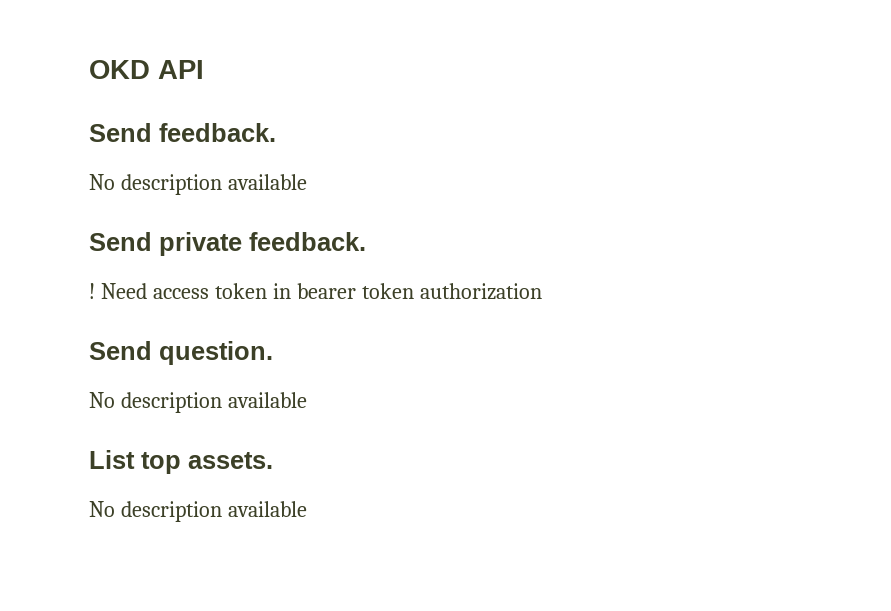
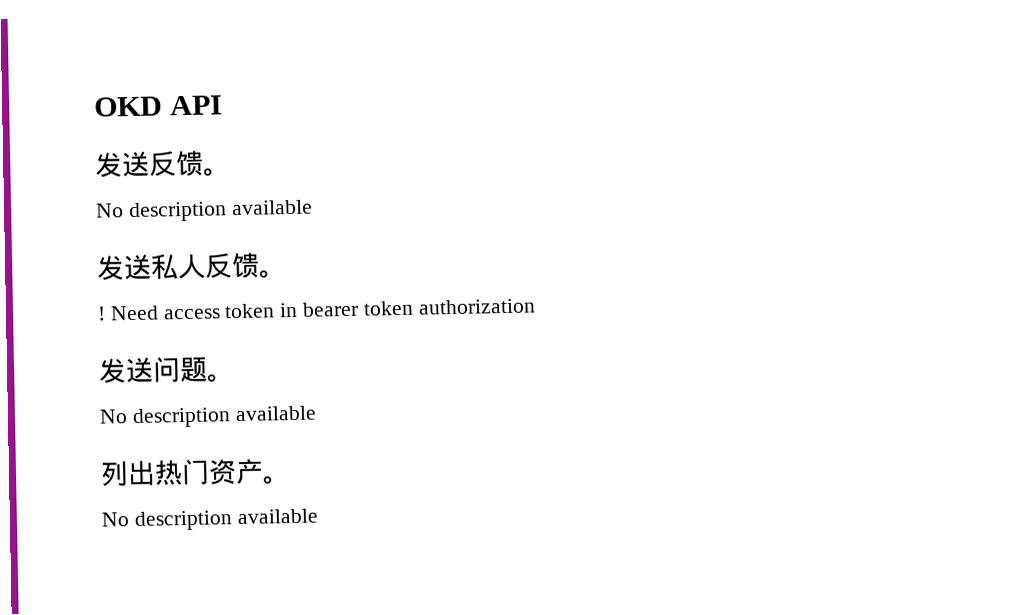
[89,123,276,142] [89,174,307,195] [89,232,366,256] Send feedback. // No description available // Send private feedback. -> [95,150,231,178] [95,199,313,223] [96,252,287,281] 发送反馈。 // No description available // 发送私人反馈。
[89,341,273,365] [89,392,307,413] [89,450,273,474] Send question. // No description available // List top assets. -> [98,356,235,384] [99,405,317,429] [100,458,291,487] 发送问题。 // No description available // 列出热门资产。

